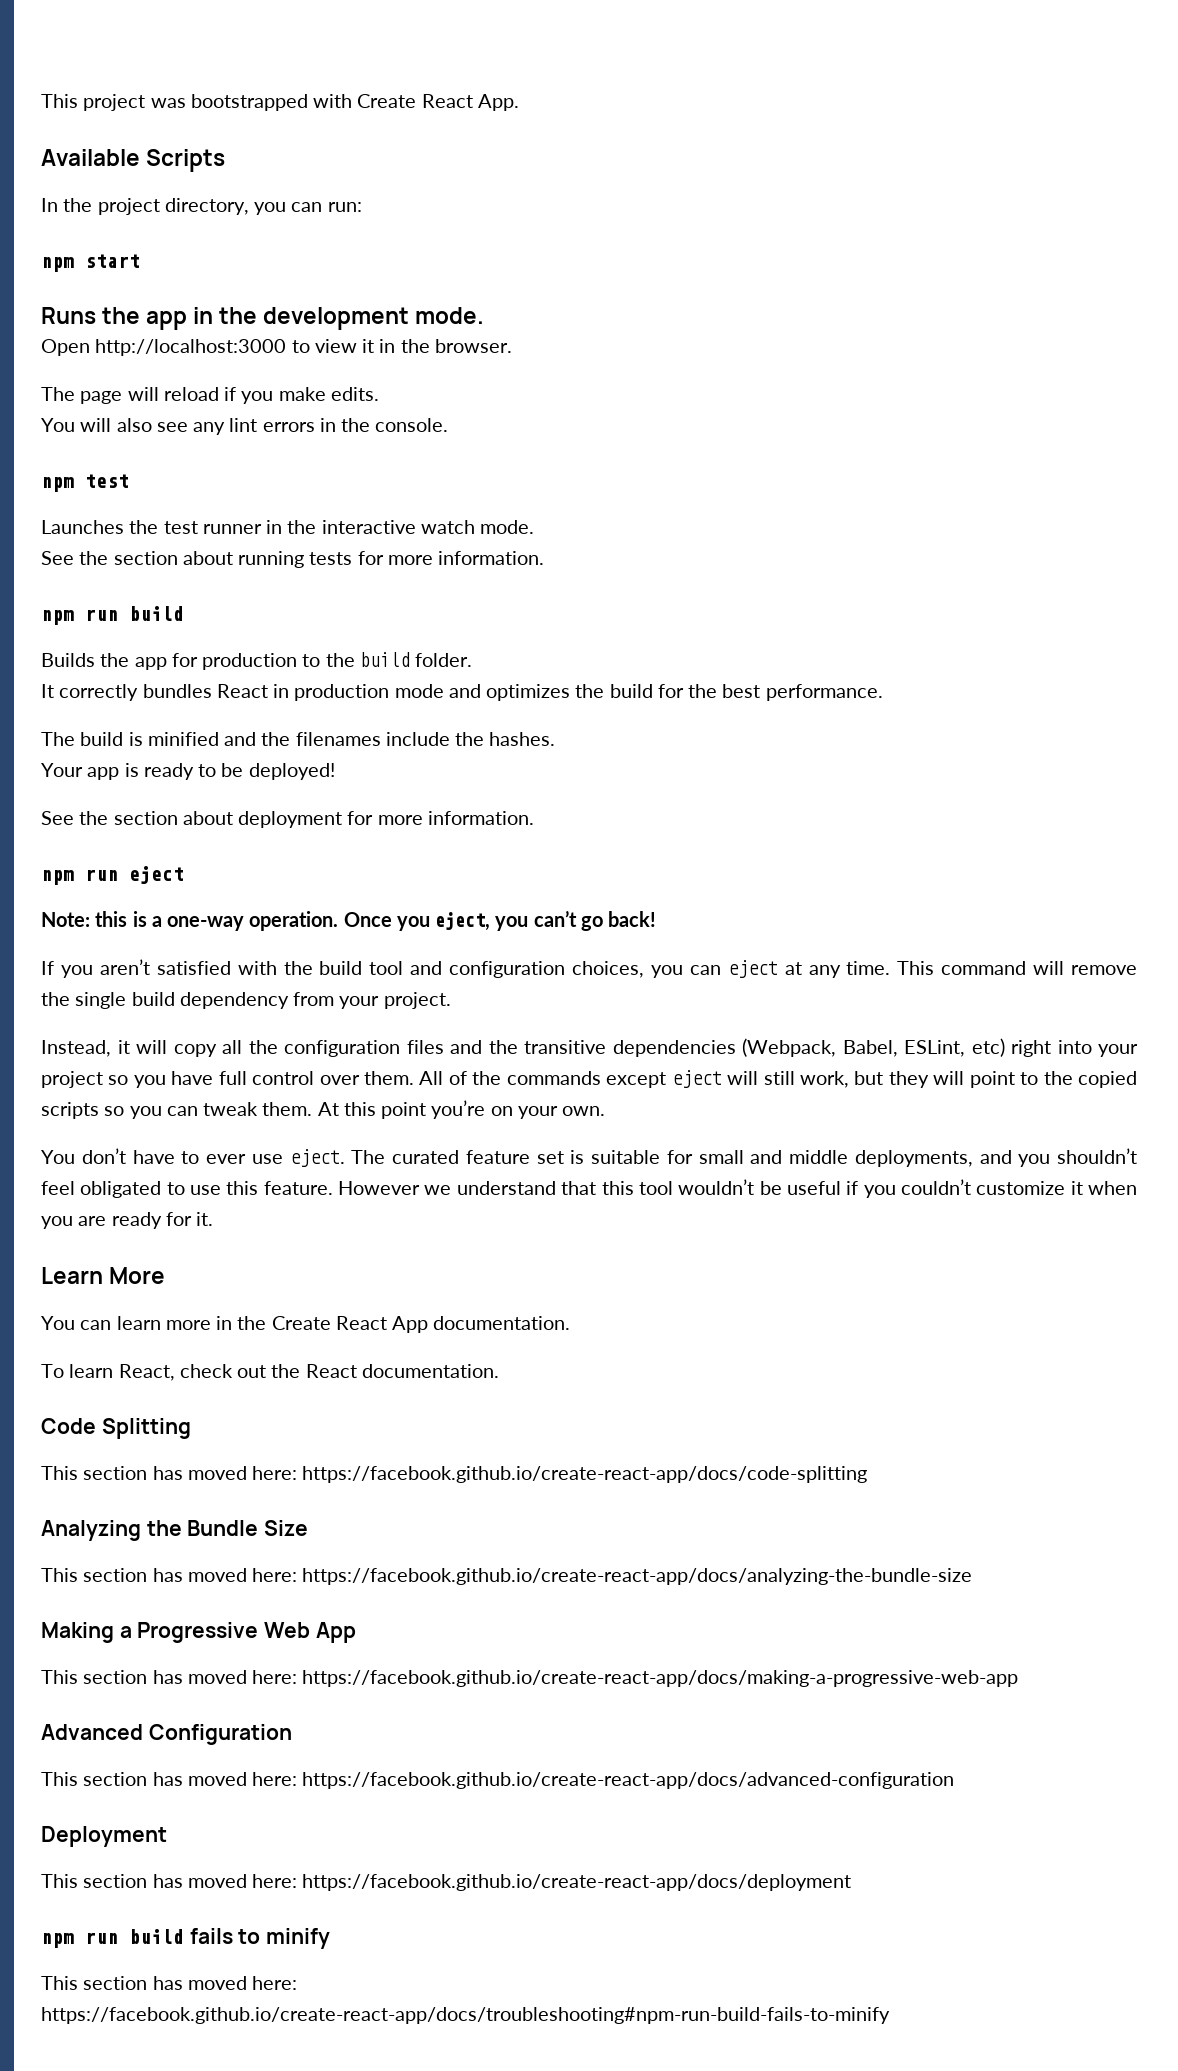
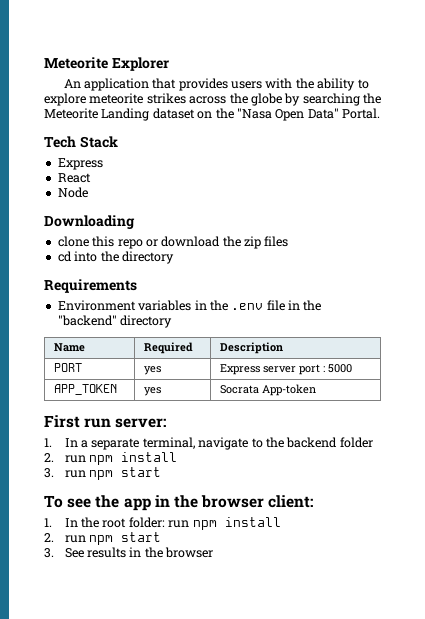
[41,94,519,111] [41,149,226,172] [41,198,362,215] [41,254,140,272] [41,307,96,324] This project was bootstrapped with Create React App. // Available Scripts // In the project directory, you can run: // npm start // Runs -> [44,57,169,71] [63,78,369,91] [44,93,381,106] [44,108,380,121] [44,136,118,148] [57,158,103,170] [57,173,91,183] [57,187,88,198] [44,215,135,229] [57,236,289,249] [57,251,174,264] [44,279,137,293] [57,300,322,311] [57,315,173,328] [53,343,85,352] [143,342,193,354] [219,342,283,354] [53,363,82,372] [143,366,161,375] [219,364,352,375] [53,384,117,395] [143,387,161,396] [219,384,316,396] [44,415,167,428] [44,437,373,450] [44,452,178,465] [44,467,162,480] [44,495,92,508] Meteorite Explorer // An application that provides users with the ability to explore meteorite strikes across the globe by searching the Meteorite Landing dataset on the "Nasa Open Data" Portal. // Tech Stack // Express // React // Node // Downloading // clone this repo or download the zip files // cd into the directory // Requirements // Environment variables in the .env file in the "backend" directory // Name | Required | Description // PORT | yes | Express server port : 5000 // APP_TOKEN | yes | Socrata App-token // First run server: // 1. In a separate terminal, navigate to the backend folder // 2. run npm install // 3. run npm start // To see
[263,307,485,330] [41,339,512,356] [41,387,379,404] [41,418,449,435] [41,474,129,492] [41,520,535,534] [41,551,545,568] [41,606,184,625] [41,652,473,670] [41,684,883,701] [41,732,556,746] [41,763,335,780] [41,811,534,828] [41,866,184,885] [41,910,657,931] [41,959,1137,978] [41,992,451,1009] [41,1038,1138,1057] [41,1070,1137,1088] [41,1100,606,1119] [41,1148,1137,1167] [41,1179,1137,1198] [41,1212,214,1229] [41,1267,166,1284] [41,1316,571,1333] [41,1364,499,1381] [41,1418,191,1439] [41,1466,868,1483] [41,1520,309,1541] [41,1568,973,1585] [41,1622,356,1643] [41,1670,1019,1687] [41,1724,292,1745] [41,1772,955,1789] [41,1826,167,1847] [41,1874,852,1891] [41,1928,331,1949] [41,1976,298,1990] [41,2007,890,2024] development mode. // Open http://localhost:3000 to view it in the browser. // The page will reload if you make edits. // You will also see any lint errors in the console. // npm test // Launches the test runner in the interactive watch mode. // See the section about running tests for more information. // npm run build // Builds the app for production to the build folder. // It correctly bundles React in production mode and optimizes the build for the best performance. // The build is minified and the filenames include the hashes. // Your app is ready to be deployed! // See the section about deployment for more information. // npm run eject // Note: this is a one-way operation. Once you eject, you can’t go back! // If you aren’t satisfied with the build tool and configuration choices, you can eject at any time. This command will remove the single build dependency from your project. // Instead, it will copy all the configuration files and the transitive dependencies (Webpack, Babel, ESLint, etc) right into your project so you have full control over them. All of the commands except eject will still work, but they will point to the copied scripts so you can tweak them. At this point you’re on your own. // You don’t have to ever use eject. The curated feature set is suitable for small and middle deployments, and you shouldn’t feel obligated to use this feature. However we understand that this tool wouldn’t be useful if you couldn’t customize it when you are ready for it. // Learn More // You can learn more in the Create React App documentation. // To learn React, check out the React documentation. // Code Splitting // This section has moved here: https://facebook.github.io/create-react-app/docs/code-splitting // Analyzing the Bundle Size // This section has moved here: https://facebook.github.io/create-react-app/docs/analyzing-the-bundle-size // Making a Progressive Web App // This section has moved here: https://facebook.github.io/create-react-app/docs/making-a-progressive-web-app // Advanced Configuration // This section has moved here: https://facebook.github.io/create-react-app/docs/advanced-configuration // Deployment // This section has moved here: https://facebook.github.io/create-react-app/docs/deployment // npm run build fails to minify // This section has moved here: https://facebook.github.io/create-react-app/docs/troubleshooting#npm-run-build-fails-to-minify -> [201,495,314,508] [44,517,281,530] [44,532,162,545] [44,547,214,558] browser client: // 1. In the root folder: run npm install // 2. run npm start // 3. See results in the browser

